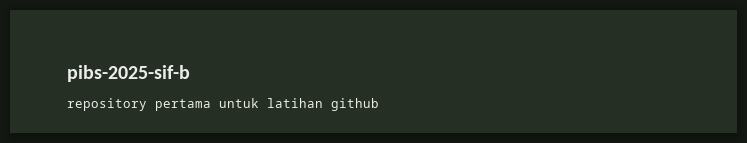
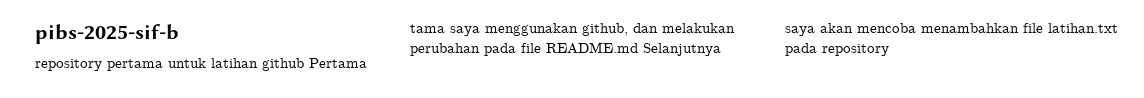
(379, 104) none -> [309,58,367,68] [410,23,735,36] [410,42,721,56] [785,23,1118,36] [785,43,889,56] Pertama tama saya menggunakan github, dan melakukan perubahan pada file README.md Selanjutnya saya akan mencoba menambahkan file latihan.txt pada repository

